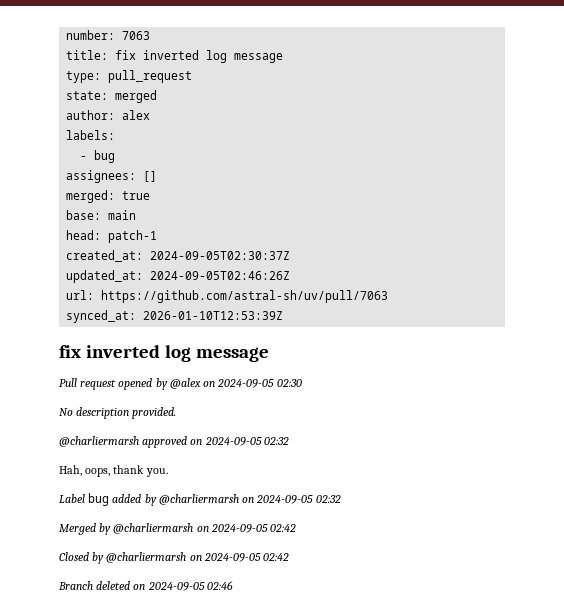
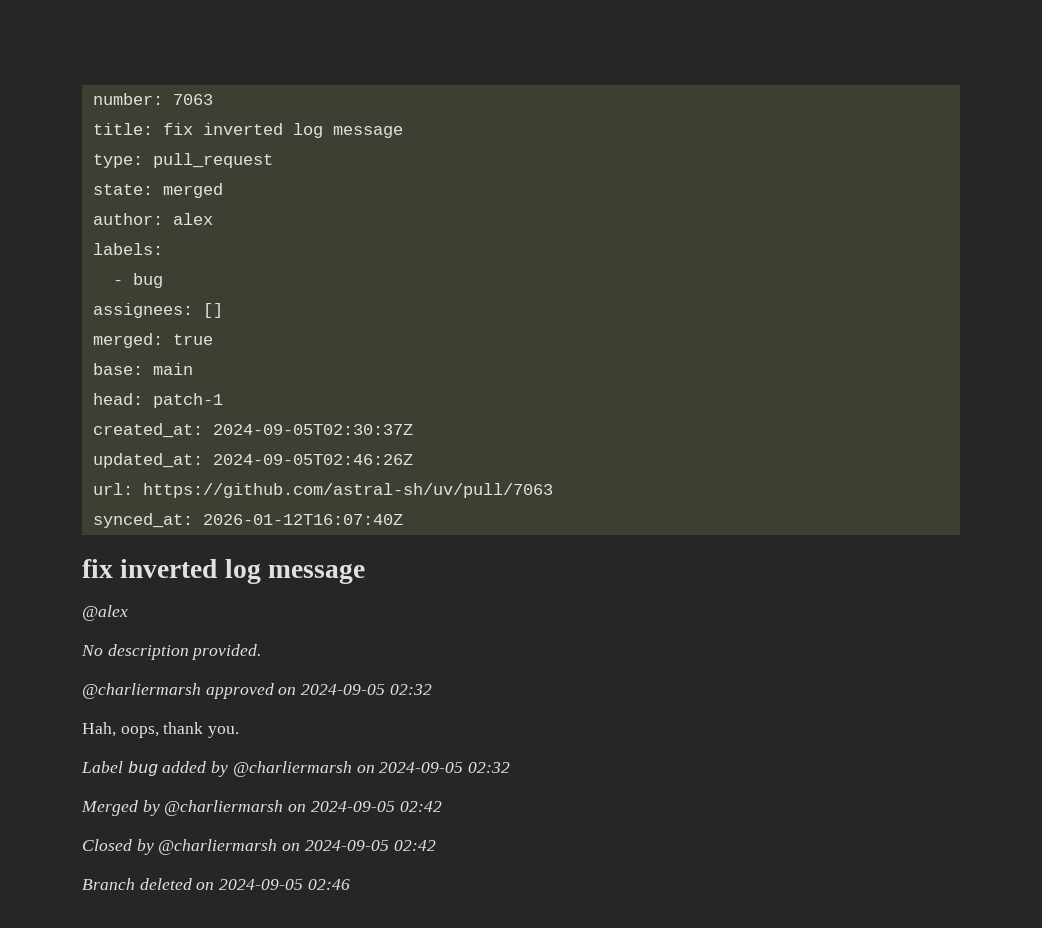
[143,311,284,320] [59,345,269,362] [59,378,302,390] 2026-01-10T12:53:39Z // fix inverted log message // Pull request opened by @alex on 2024-09-05 02:30 -> [202,514,403,525] [82,559,366,584] [82,605,128,621] 2026-01-12T16:07:40Z // fix inverted log message // @alex

